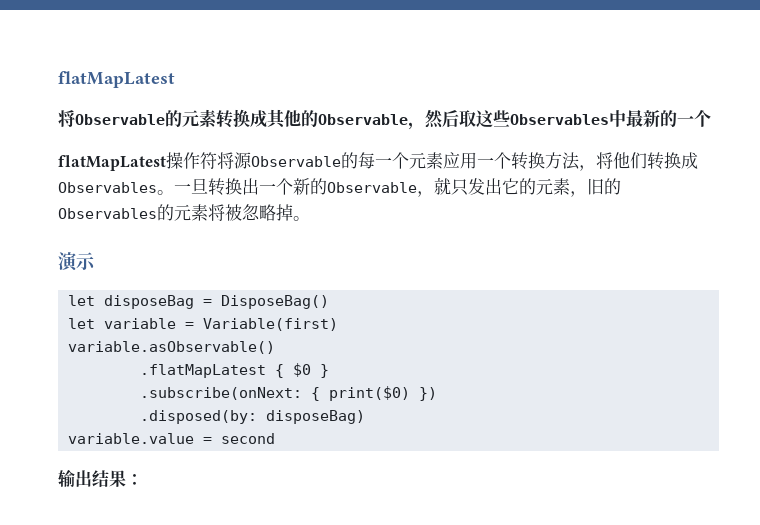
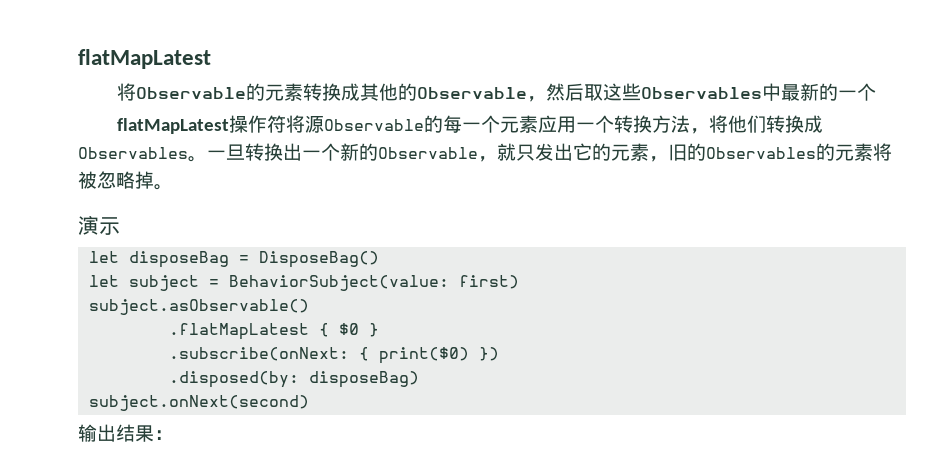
[104,318,339,331] [68,341,276,354] variable = Variable(first) // variable.asObservable() -> [129,275,520,291] [89,299,310,315] subject = BehaviorSubject(value: first) // subject.asObservable()
[68,433,276,444] variable.value = second -> [89,395,310,411] subject.onNext(second)

